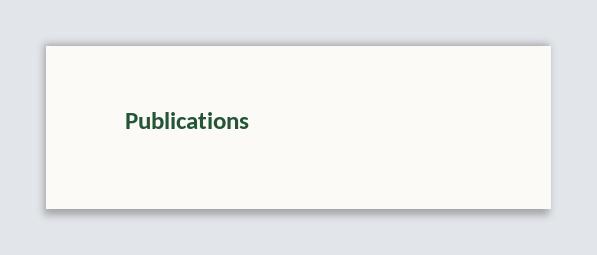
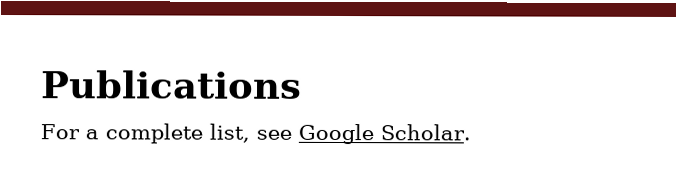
(249, 120) none -> [40,123,471,145] // For a complete list, see Google Scholar.

